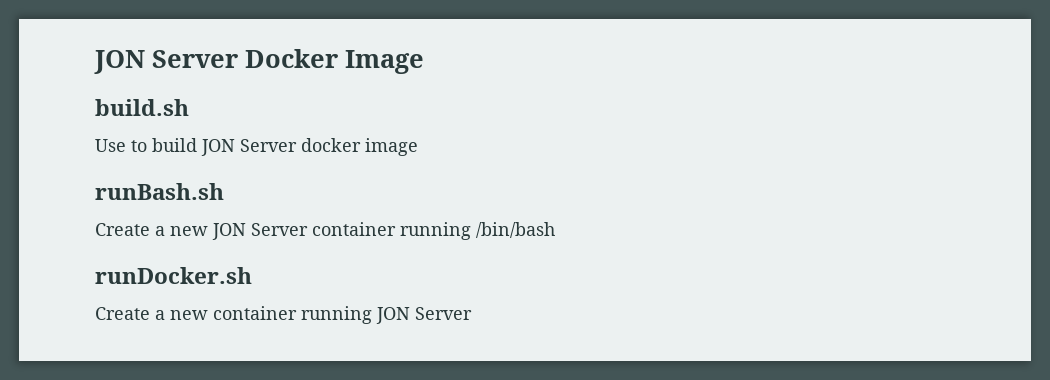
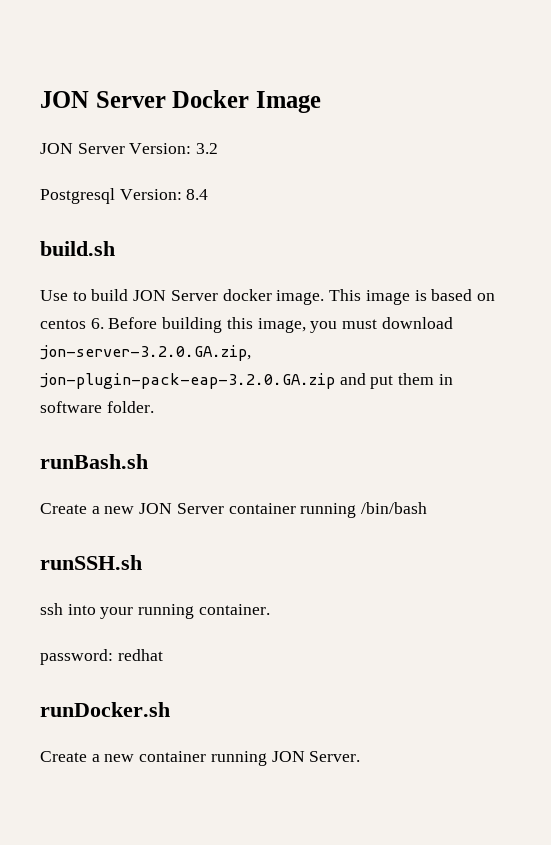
(424, 62) none -> [40,143,219,154] [40,188,209,204] // JON Server Version: 3.2 // Postgresql Version: 8.4
(361, 145) none -> [276,289,362,305] image. This
(418, 147) none -> [414,289,495,301] [40,317,453,333] [40,345,251,361] [40,373,453,389] [40,401,154,413] is based on centos 6. Before building this image, you must download jon-server-3.2.0.GA.zip, jon-plugin-pack-eap-3.2.0.GA.zip and put them in software folder.
(555, 230) none -> [40,555,142,570] [40,603,270,619] [40,649,163,665] // runSSH.sh // ssh into your running container. // password: redhat
[415,307,472,320] Server -> [309,751,361,762] Server.

